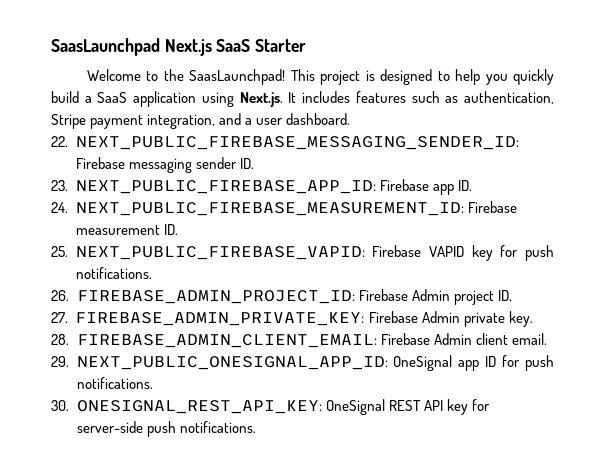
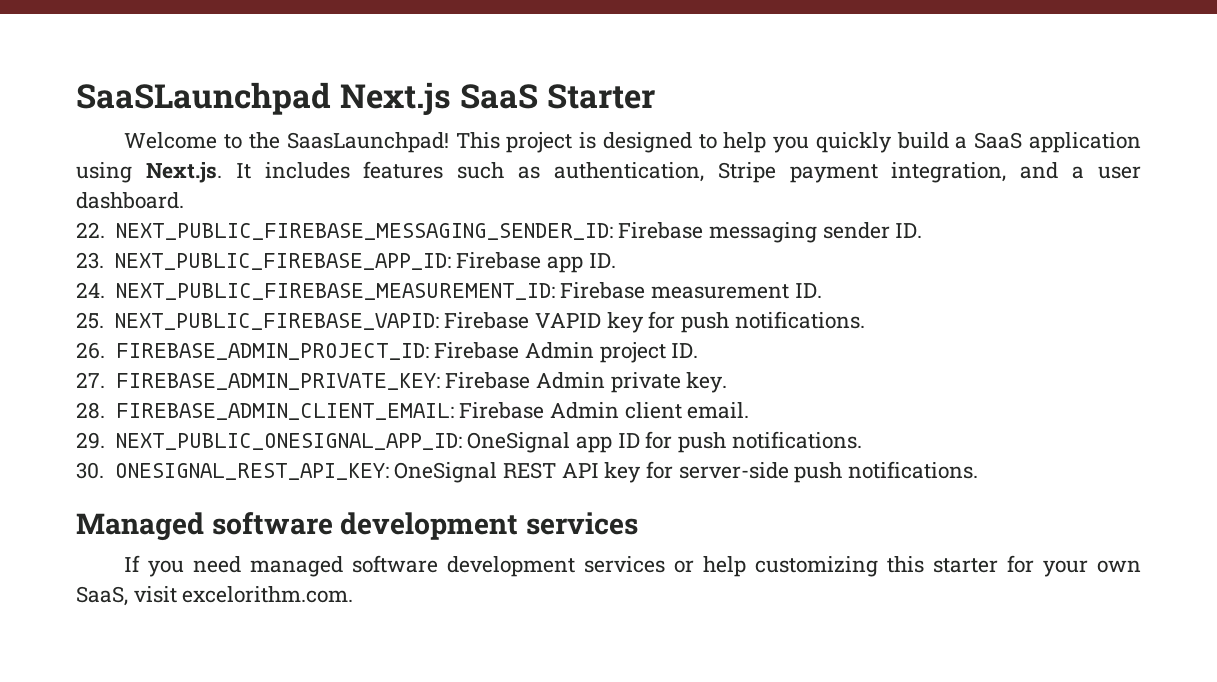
[51,38,160,56] SaasLaunchpad -> [76,82,331,115] SaaSLaunchpad
(256, 427) none -> [76,512,639,541] [124,555,1141,577] [76,586,354,606] // Managed software development services // If you need managed software development services or help customizing this starter for your own SaaS, visit excelorithm.com.

